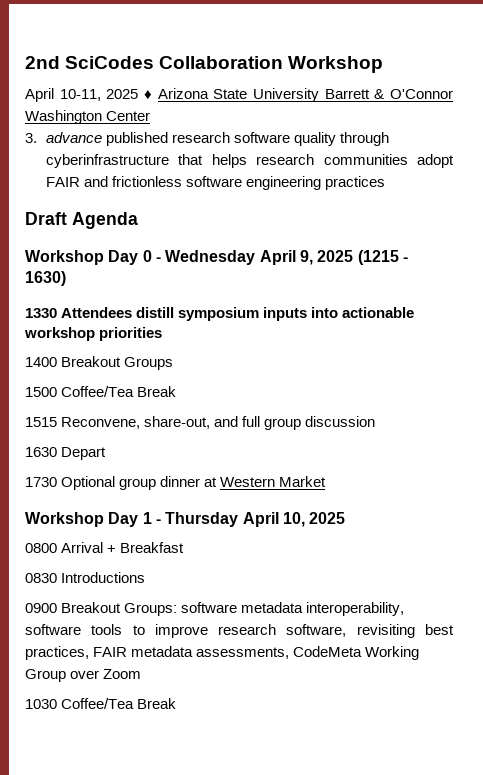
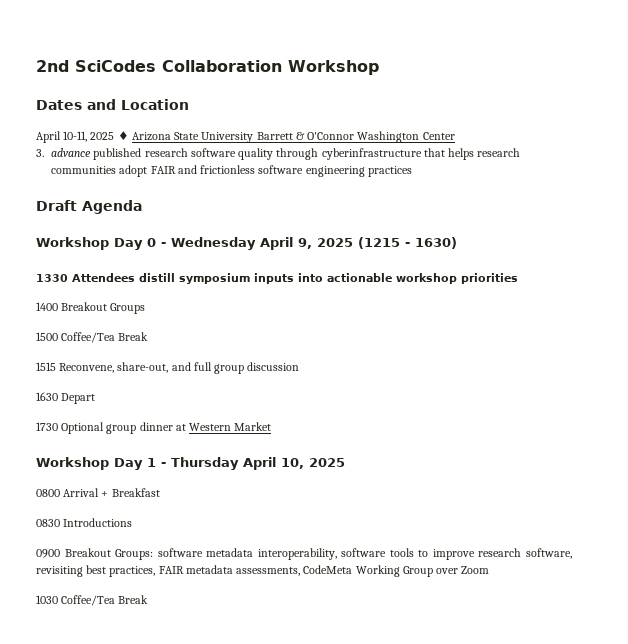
(384, 64) none -> [36,99,189,110] // Dates and Location

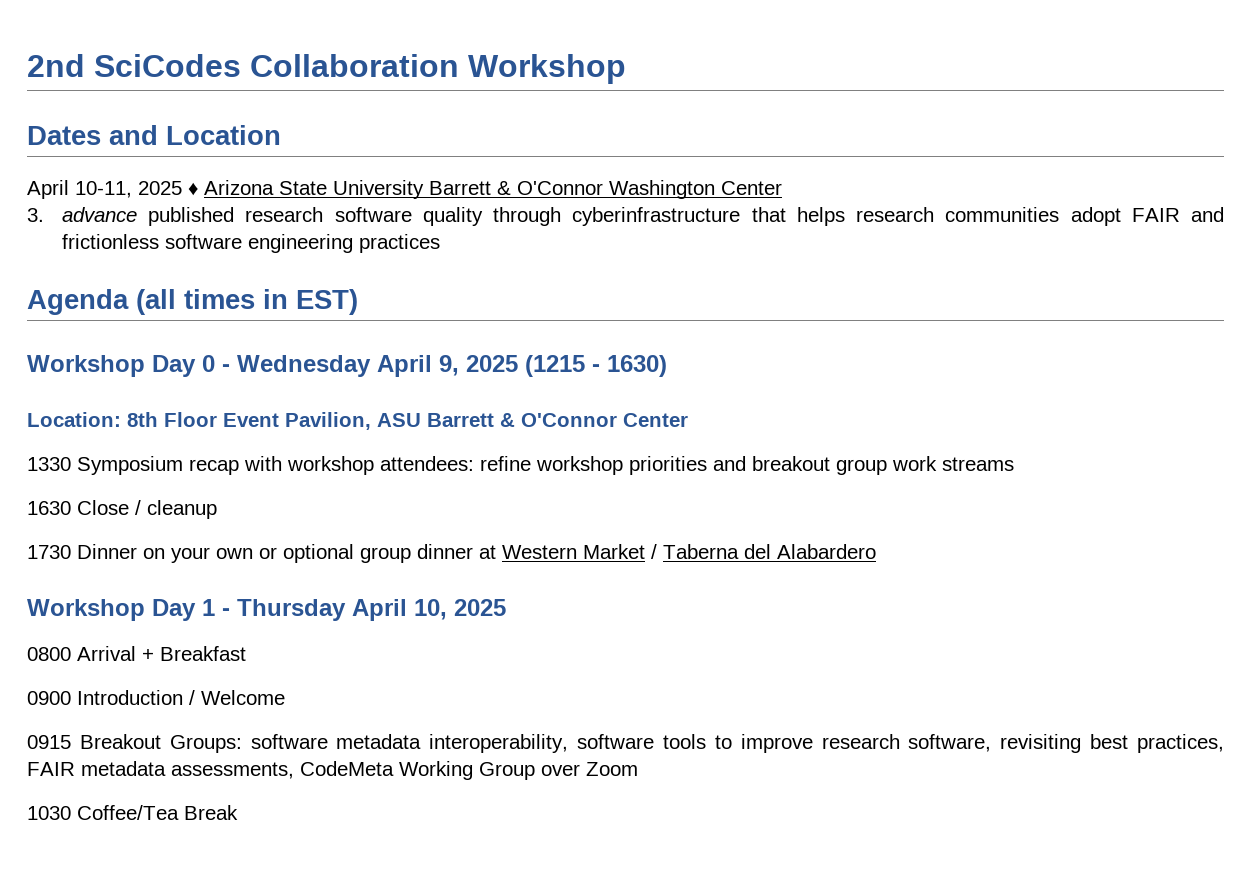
[36,200,77,211] Draft -> (440, 243) none
(142, 207) none -> [136,289,358,315] (all times in EST)
[36,273,518,284] [36,302,146,314] [36,332,149,343] [36,362,300,374] [36,392,96,404] [36,422,105,434] 1330 Attendees distill symposium inputs into actionable workshop priorities // 1400 Breakout Groups // 1500 Coffee/Tea Break // 1515 Reconvene, share-out, and full group discussion // 1630 Depart // 1730 Optional -> [27,412,688,430] [27,456,1014,475] [27,500,217,519] [27,544,354,563] Location: 8th Floor Event Pavilion, ASU Barrett & O'Connor Center // 1330 Symposium recap with workshop attendees: refine workshop priorities and breakout group work streams // 1630 Close / cleanup // 1730 Dinner on your own or optional
(272, 426) none -> [651,544,876,559] / Taberna del Alabardero
[36,518,133,527] [36,549,60,558] 0830 Introductions // 0900 -> [27,690,285,705] [27,735,71,749] 0900 Introduction / Welcome // 0915

